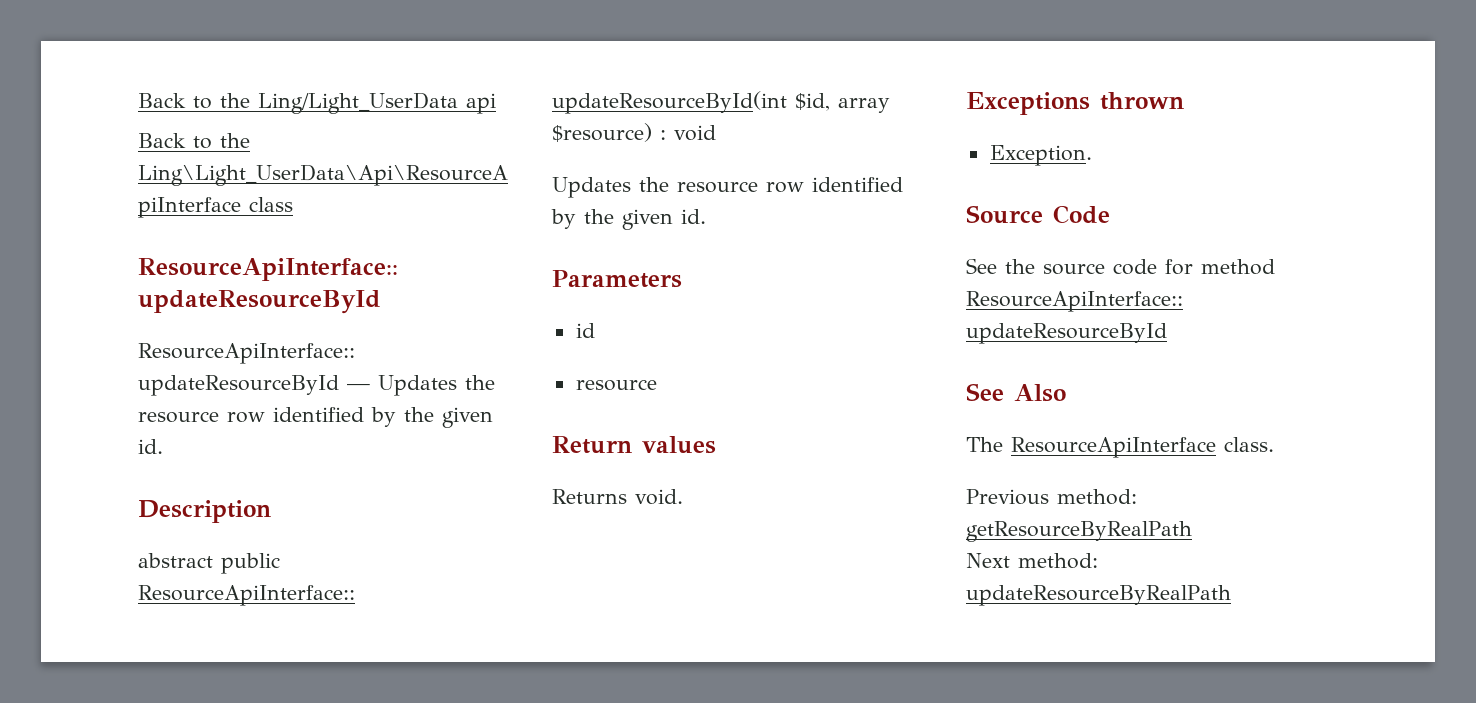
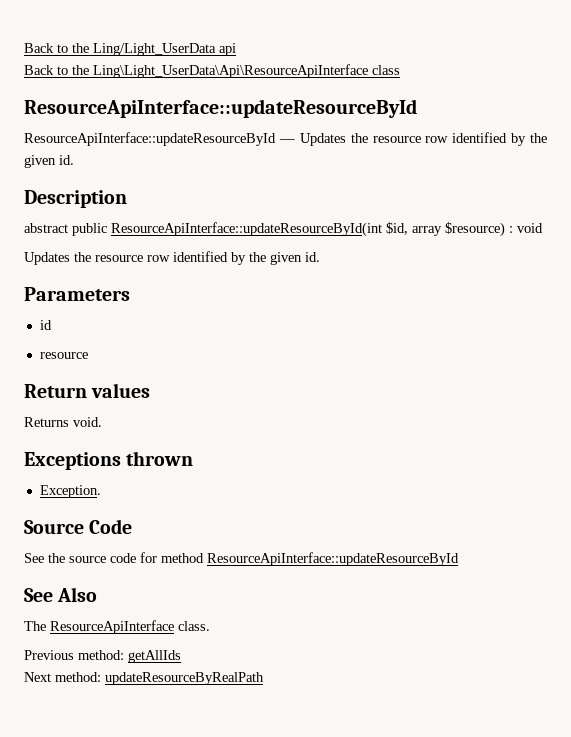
[966,521,1192,542] getResourceByRealPath -> [128,650,181,663] getAllIds

